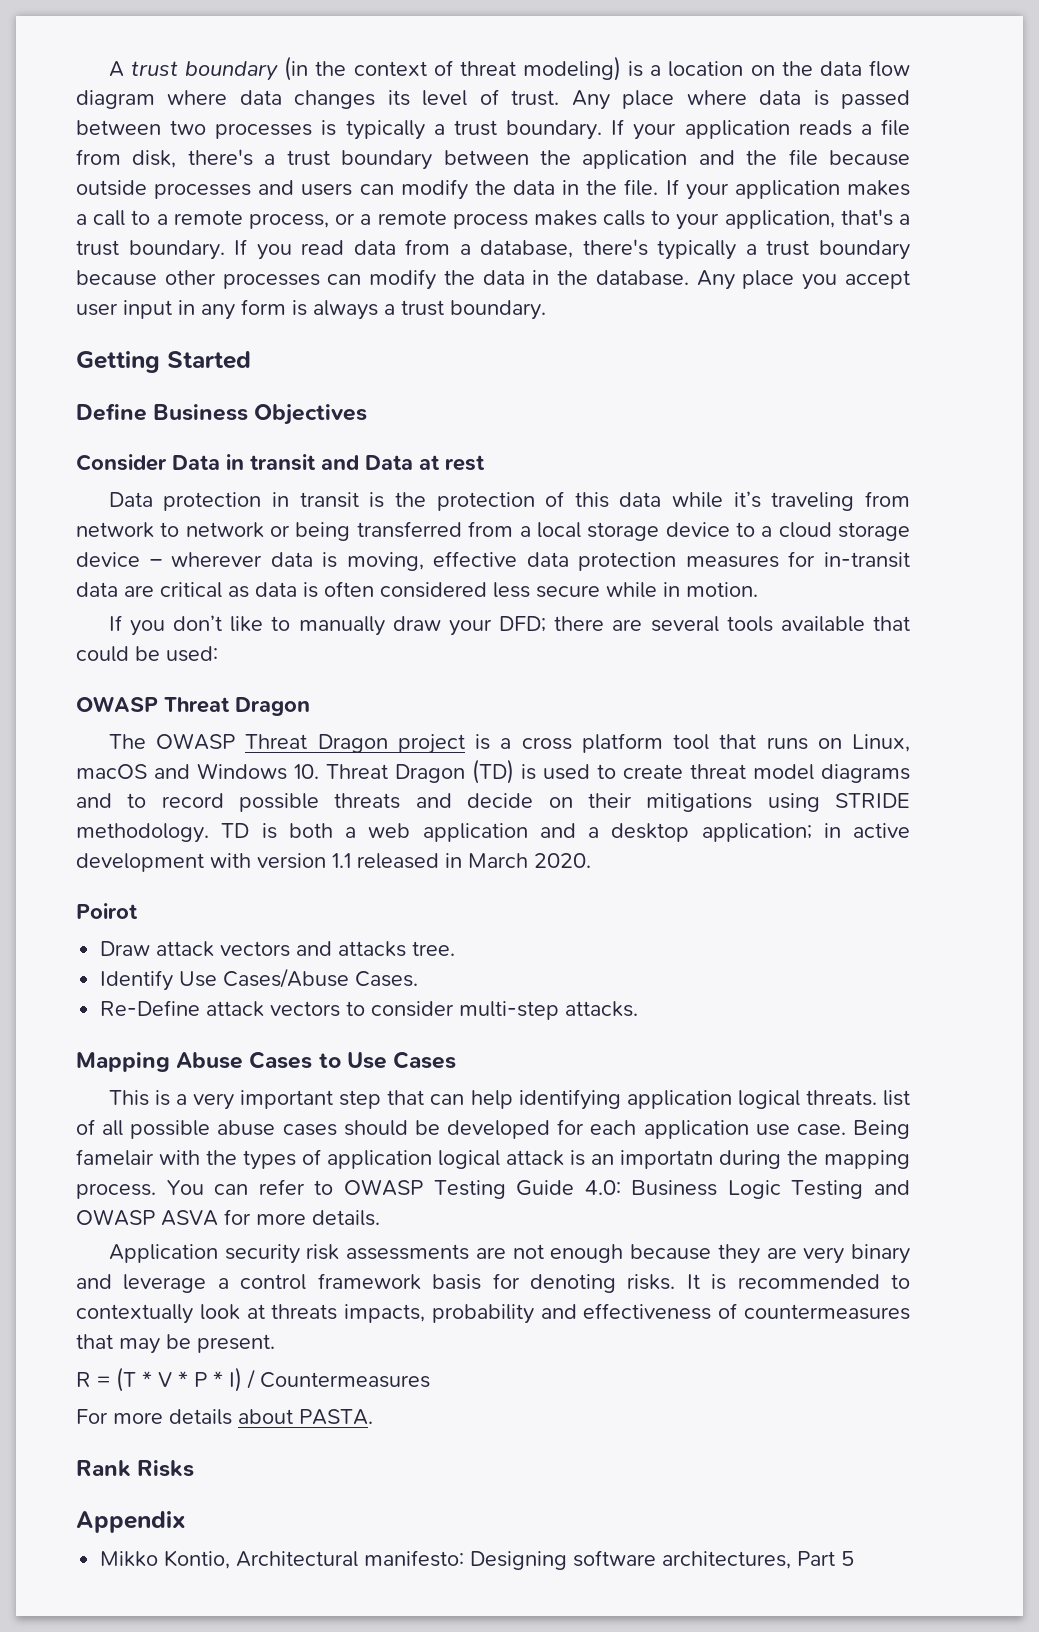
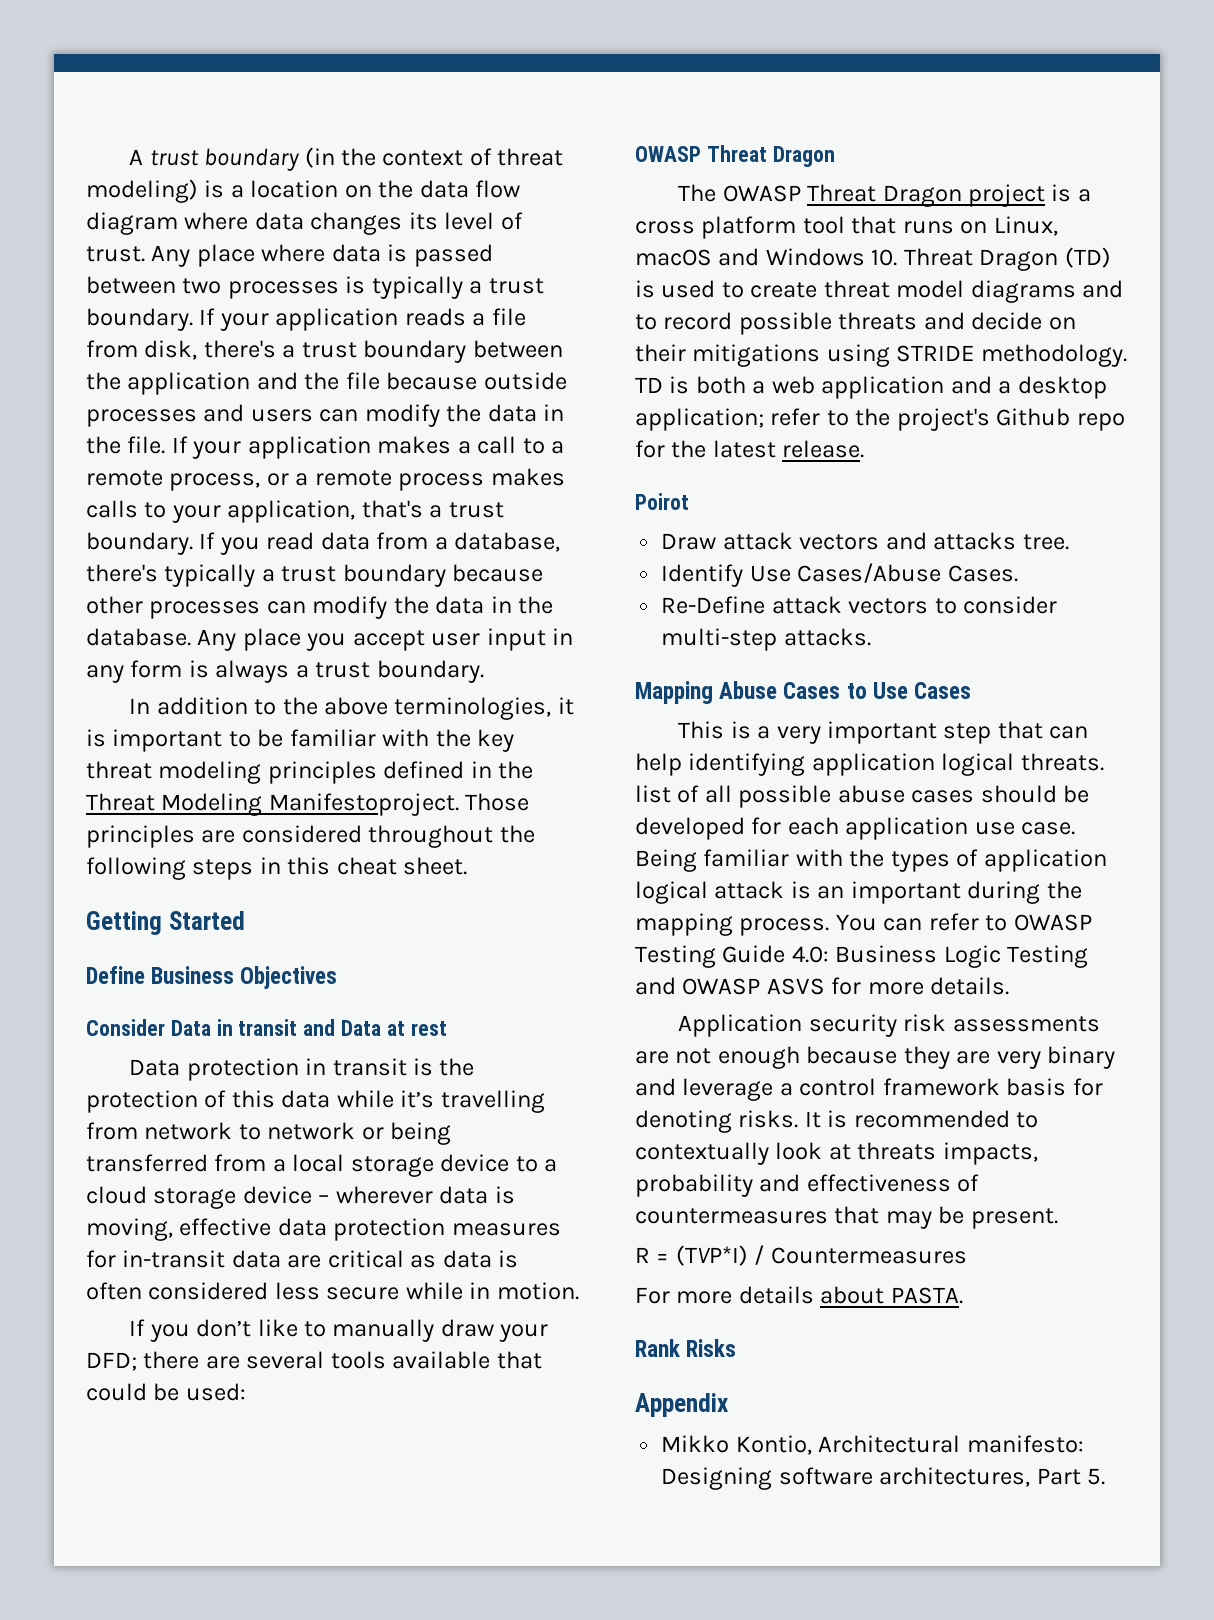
(546, 310) none -> [129,697,574,720] [86,729,515,752] [86,761,534,784] [86,793,530,816] [86,825,535,848] [86,857,468,880] // In addition to the above terminologies, it is important to be familiar with the key threat modeling principles defined in the Threat Modeling Manifestoproject. Those principles are considered throughout the following steps in this cheat sheet.
[771,492,855,511] traveling -> [440,1090,545,1113] travelling
[823,823,910,838] [76,853,591,872] in active development with version 1.1 released in March 2020. -> [770,408,1125,431] [635,440,865,458] refer to the project's Github repo for the latest release.
[76,1149,154,1166] famelair -> [703,849,790,867] familiar
[620,1150,713,1169] importatn -> [850,881,961,904] important
[161,1210,218,1226] ASVA -> [766,978,825,995] ASVS
[116,1367,242,1392] (T * V * P * I) -> [675,1245,748,1266] (TVP*I)
[841,1551,855,1566] 5 -> [1087,1468,1106,1485] 5.

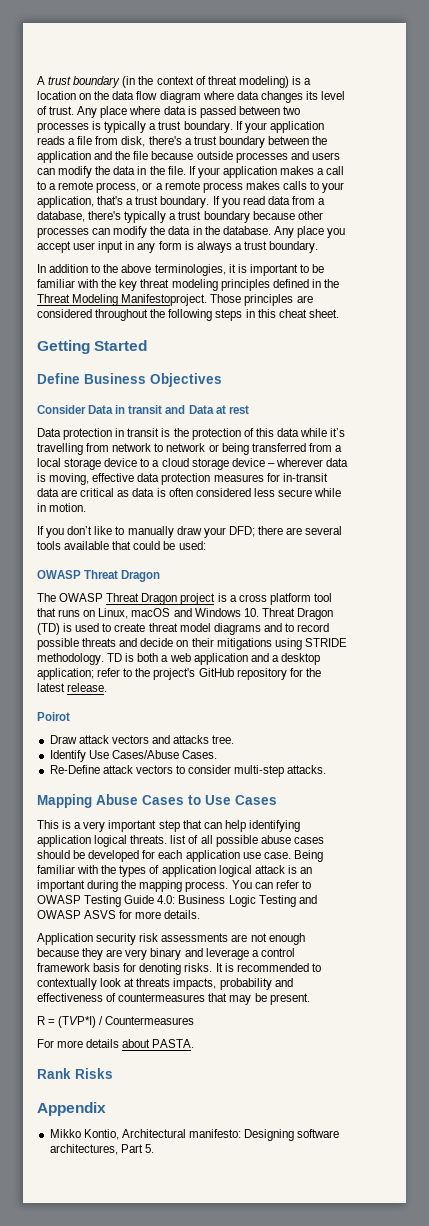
[996,408,1125,431] Github repo -> [198,668,287,680] GitHub repository

